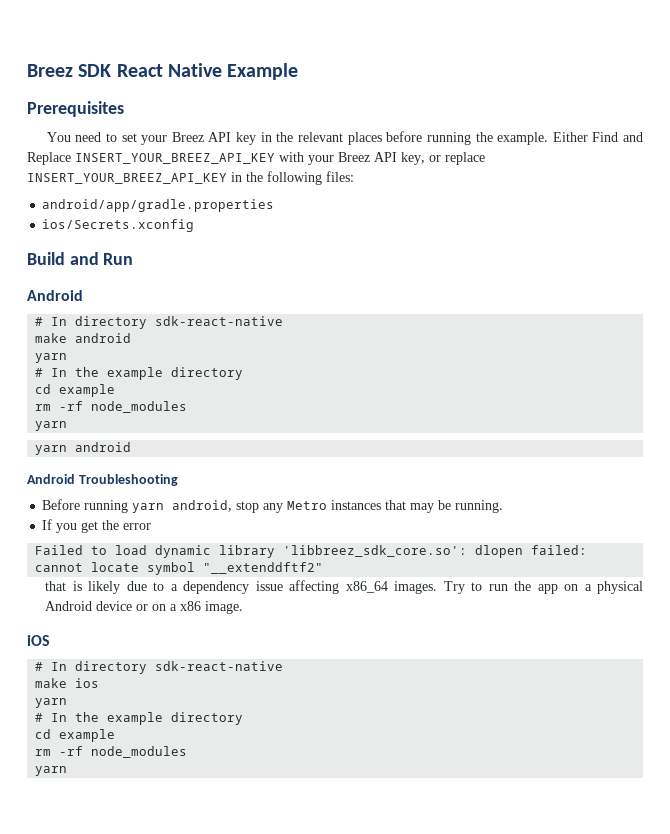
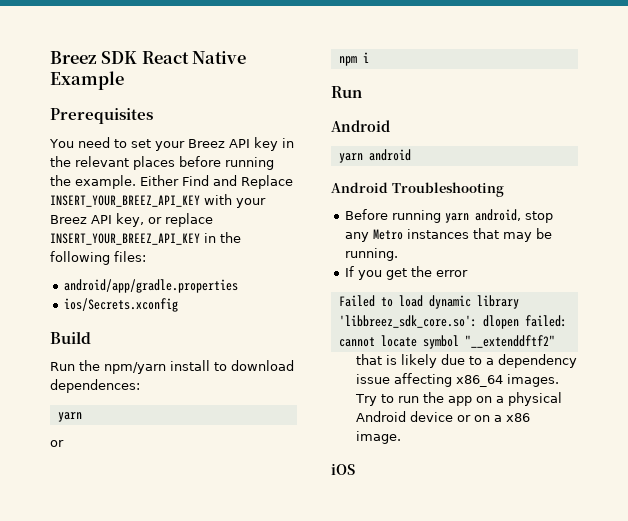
[69,252,134,265] [27,290,83,301] [35,316,284,329] [35,333,132,343] [35,353,68,363] [35,367,244,380] [35,384,116,397] [35,401,188,413] [35,421,68,431] and Run // Android // # In directory sdk-react-native // make android // yarn // # In the example directory // cd example // rm -rf node_modules // yarn -> [50,360,294,374] [50,379,140,393] [57,412,82,422] [50,440,64,447] [338,52,369,66] [331,86,362,98] [331,120,390,132] // Run the npm/yarn install to download dependences: // yarn // or // npm i // Run // Android
[35,661,284,674] [35,678,100,688] [35,698,68,708] [35,712,244,725] [35,729,116,742] [35,746,188,758] [35,766,68,776] // # In directory sdk-react-native // make ios // yarn // # In the example directory // cd example // rm -rf node_modules // yarn -> (355, 469) none

